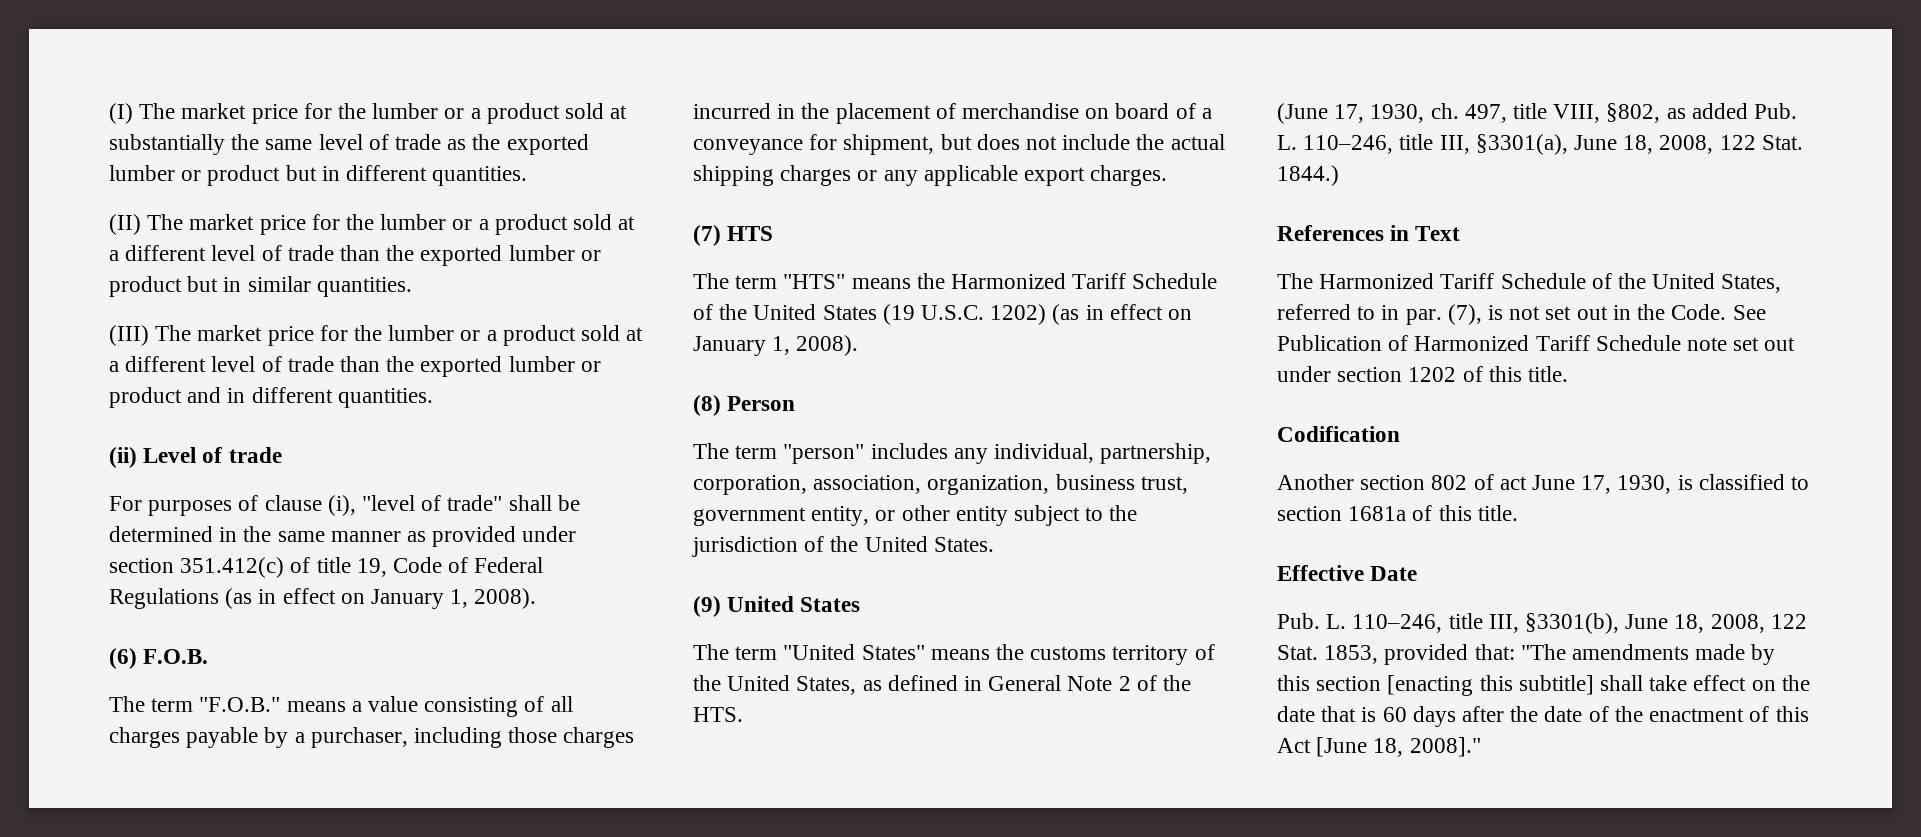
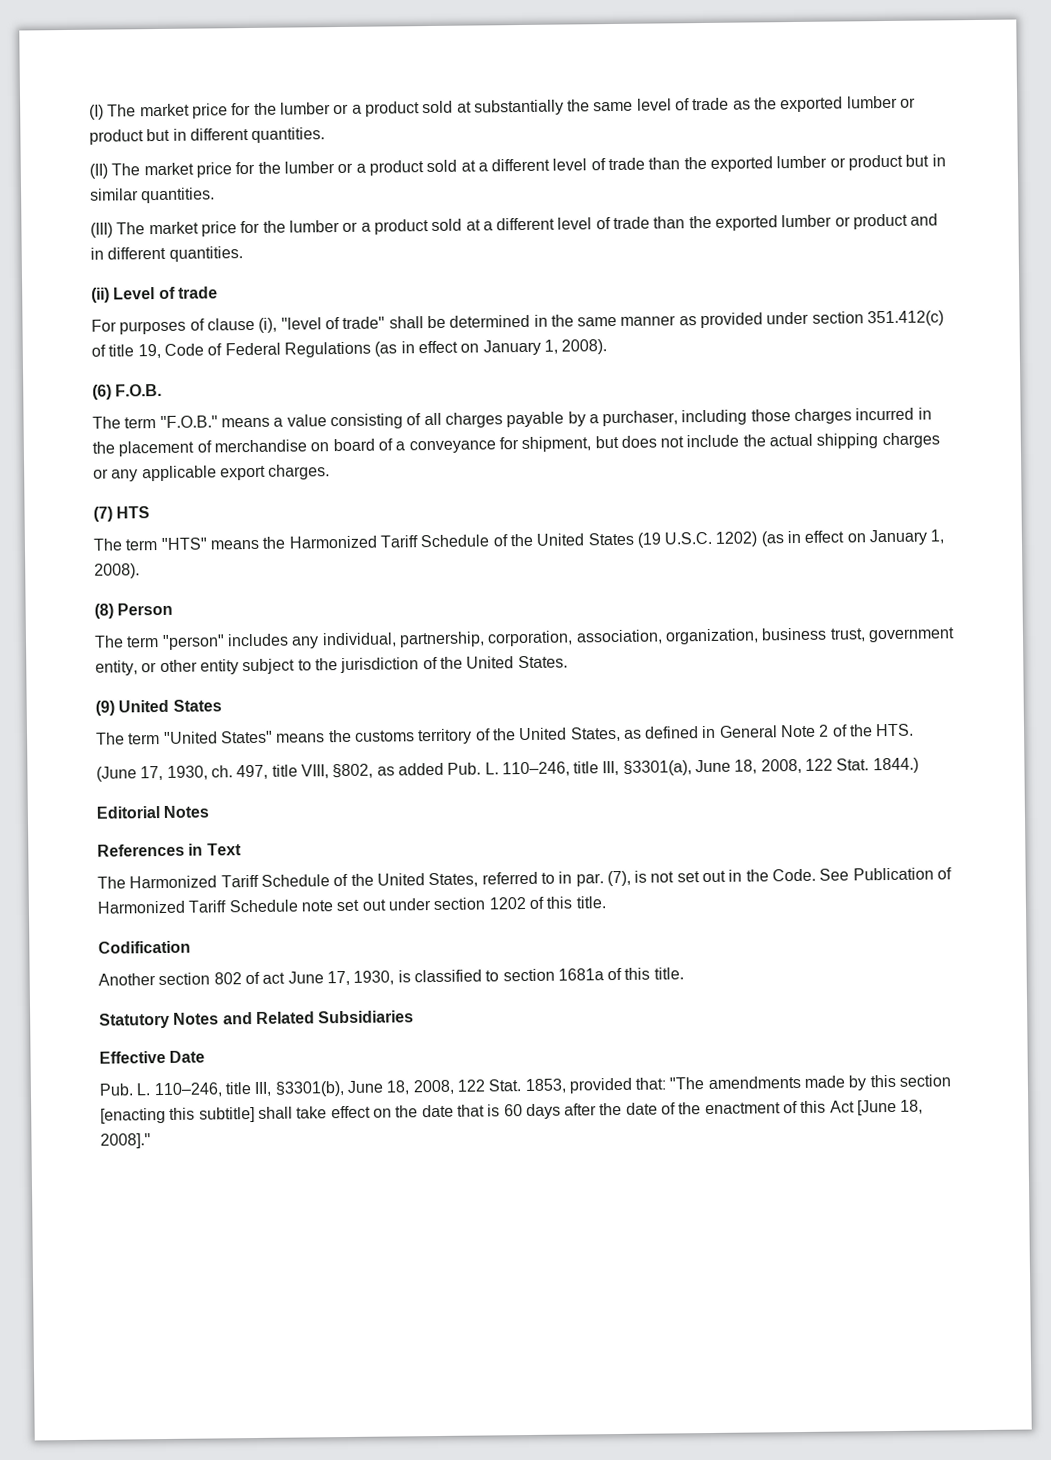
(1339, 175) none -> [96,805,210,819] // Editorial Notes
(1518, 513) none -> [99,1010,415,1029] // Statutory Notes and Related Subsidiaries

